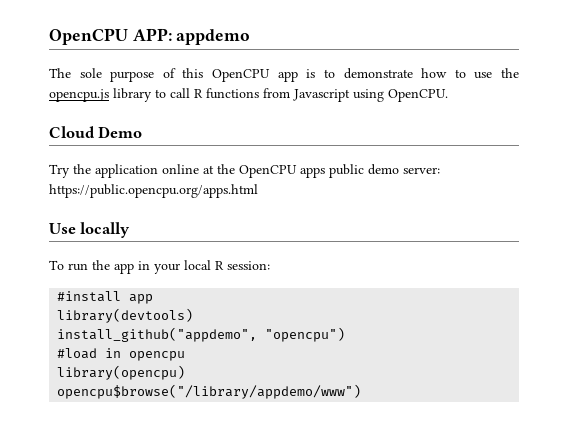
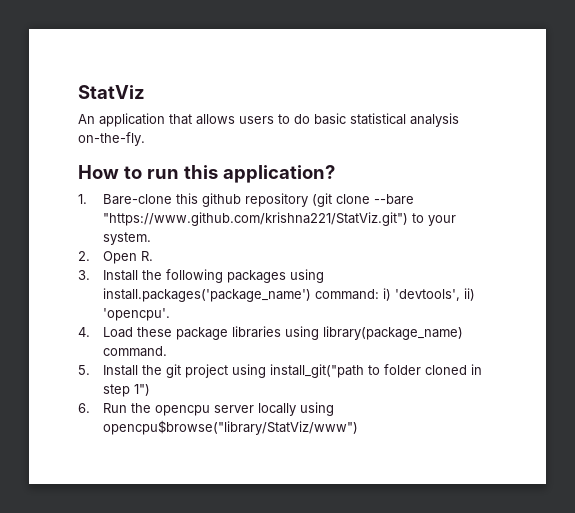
[49,28,251,45] [49,68,520,82] [49,88,448,102] [49,126,143,138] [49,164,440,178] [49,184,258,198] [49,222,131,238] [49,260,270,274] [57,291,154,304] [57,308,194,323] [57,327,346,342] [57,348,186,361] [57,365,186,380] [57,384,362,399] OpenCPU APP: appdemo // The sole purpose of this OpenCPU app is to demonstrate how to use the opencpu.js library to call R functions from Javascript using OpenCPU. // Cloud Demo // Try the application online at the OpenCPU apps public demo server: https://public.opencpu.org/apps.html // Use locally // To run the app in your local R session: // #install app // library(devtools) // install_github("appdemo", "opencpu") // #load in opencpu // library(opencpu) // opencpu$browse("/library/appdemo/www") -> [78,85,145,99] [78,113,459,127] [78,132,145,146] [78,165,335,183] [78,193,415,207] [103,212,457,226] [103,232,152,245] [78,251,154,264] [78,269,325,283] [103,288,476,302] [103,308,171,321] [78,326,464,340] [103,346,168,357] [78,364,483,378] [103,384,151,397] [78,402,335,416] [103,420,359,435] StatViz // An application that allows users to do basic statistical analysis on-the-fly. // How to run this application? // 1. Bare-clone this github repository (git clone --bare "https://www.github.com/krishna221/StatViz.git") to your system. // 2. Open R. // 3. Install the following packages using install.packages('package_name') command: i) 'devtools', ii) 'opencpu'. // 4. Load these package libraries using library(package_name) command. // 5. Install the git project using install_git("path to folder cloned in step 1") // 6. Run the opencpu server locally using opencpu$browse("library/StatViz/www")

